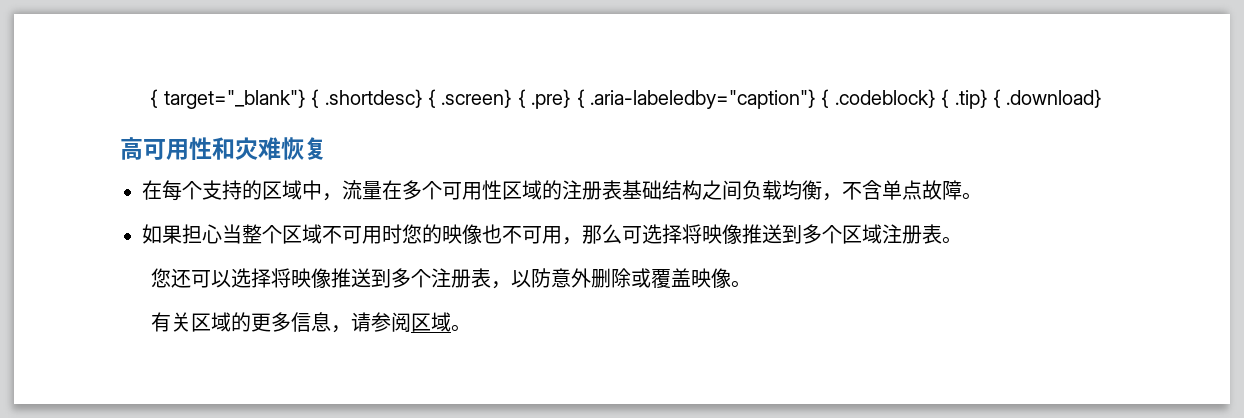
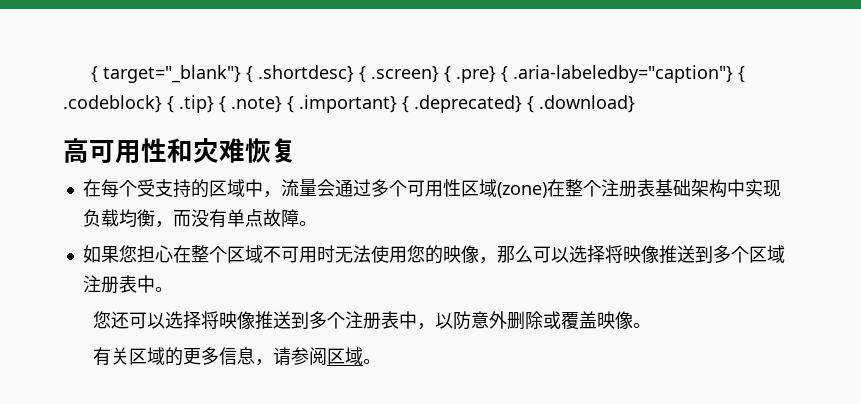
(1001, 98) none -> [231,95,534,113] .note} { .important} { .deprecated} {
(202, 190) none -> [136,179,155,197] 受
[382,180,402,200] 在 -> [316,179,371,197] 会通过
[542,180,742,200] 的注册表基础结构之间 -> [496,179,781,198] (zone)在整个注册表基础架构中实现
[842,180,882,200] 不含 -> [172,209,227,228] 而没有
[182,224,242,244] 担心当 -> [118,245,191,263] 您担心在
[402,224,562,244] 您的映像也不可用 -> [334,245,479,264] 无法使用您的映像
(642, 235) none -> [550,247,569,263] 以
(942, 234) none -> [136,275,155,293] 中
(492, 278) none -> [398,311,417,329] 中

